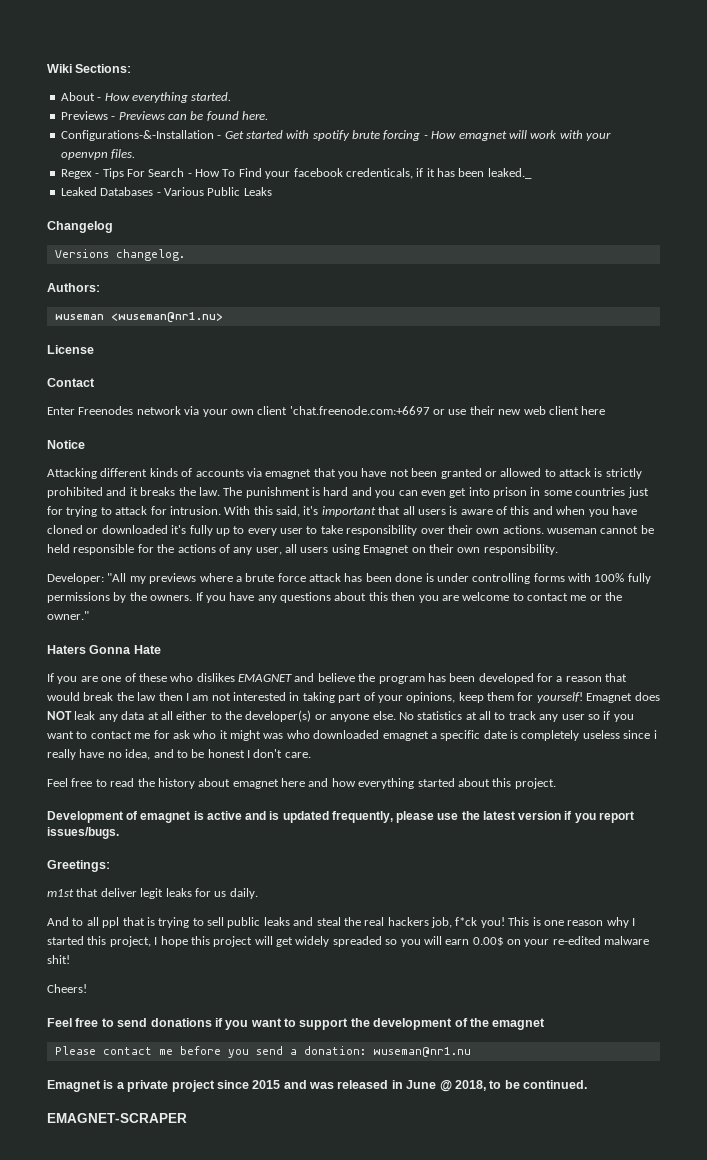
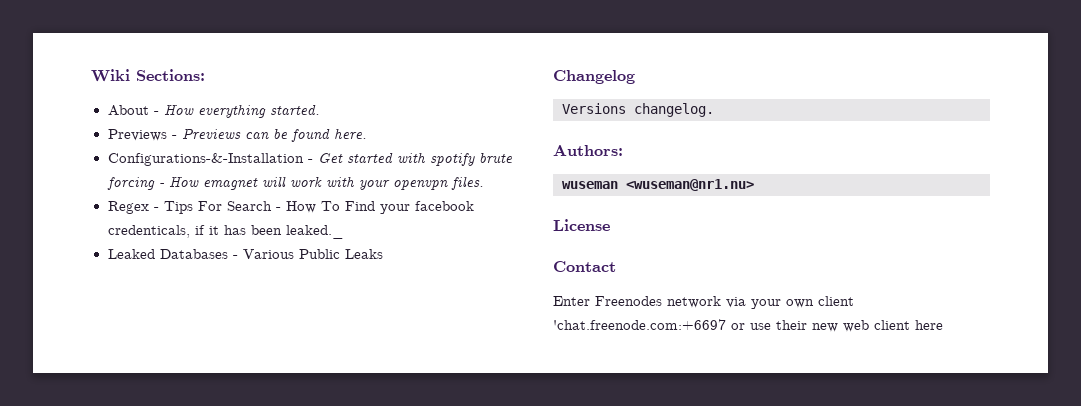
[47,440,85,449] [47,468,642,479] [47,487,649,498] [47,506,637,517] [47,525,654,536] [47,544,558,555] [47,573,651,584] [47,592,623,603] [47,611,89,620] [47,645,161,654] [47,673,628,684] [47,692,660,703] [47,710,634,722] [47,730,657,741] [47,749,311,760] [47,778,556,789] [47,811,634,823] [47,827,119,839] [47,860,110,872] [47,888,258,899] [47,917,635,928] [47,936,650,947] [47,955,70,964] [47,984,87,993] [47,1018,546,1030] [54,1046,471,1058] [47,1080,587,1092] [47,1113,187,1123] // Notice // Attacking different kinds of accounts via emagnet that you have not been granted or allowed to attack is strictly prohibited and it breaks the law. The punishment is hard and you can even get into prison in some countries just for trying to attack for intrusion. With this said, it's important that all users is aware of this and when you have cloned or downloaded it's fully up to every user to take responsibility over their own actions. wuseman cannot be held responsible for the actions of any user, all users using Emagnet on their own responsibility. // Developer: "All my previews where a brute force attack has been done is under controlling forms with 100% fully permissions by the owners. If you have any questions about this then you are welcome to contact me or the owner." // Haters Gonna Hate // If you are one of these who dislikes EMAGNET and believe the program has been developed for a reason that would break the law then I am not interested in taking part of your opinions, keep them for yourself! Emagnet does NOT leak any data at all either to the developer(s) or anyone else. No statistics at all to track any user so if you want to contact me for ask who it might was who downloaded emagnet a specific date is completely useless since i really have no idea, and to be honest I don't care. // Feel free to read the history about emagnet here and how everything started about this project. // Development of emagnet is active and is updated frequently, please use the latest version if you report issues/bugs. // Greetings: // m1st that deliver legit leaks for us daily. // And to all ppl that is trying to sell public leaks and steal the real hackers job, f*ck you! This is one reason why I started this project, I hope this project will get widely spreaded so you will earn 0.00$ on your re-edited malware shit! // Cheers! // Feel free to send donations if you want to support the development of the emagnet // Please contact me before you send a donation: wuseman@nr1.nu // Emagnet is a private project since 2015 and was released in June @ 2018, to be continued. // EMAGNET-SCRAPER -> (943, 325) none

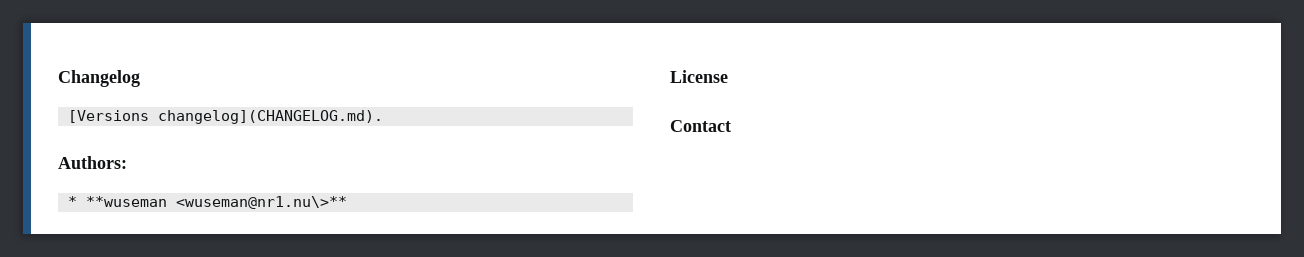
[91,69,205,82] [107,104,320,118] [107,128,367,142] [107,152,513,166] [106,176,484,190] [107,201,474,214] [107,225,344,239] [107,249,383,259] Wiki Sections: // About - How everything started. // Previews - Previews can be found here. // Configurations-&-Installation - Get started with spotify brute forcing - How emagnet will work with your openvpn files. // Regex - Tips For Search - How To Find your facebook credenticals, if it has been leaked._ // Leaked Databases - Various Public Leaks // -> (58, 78) none
[562,103,714,117] Versions changelog. -> [68,110,384,124] [Versions changelog](CHANGELOG.md).
[562,179,754,191] wuseman <wuseman@nr1.nu> -> [68,196,348,209] * **wuseman <wuseman@nr1.nu\>**
[553,296,854,309] [553,319,943,332] // Enter Freenodes network via your own client 'chat.freenode.com:+6697 or use their new web client here -> (731, 126) none

